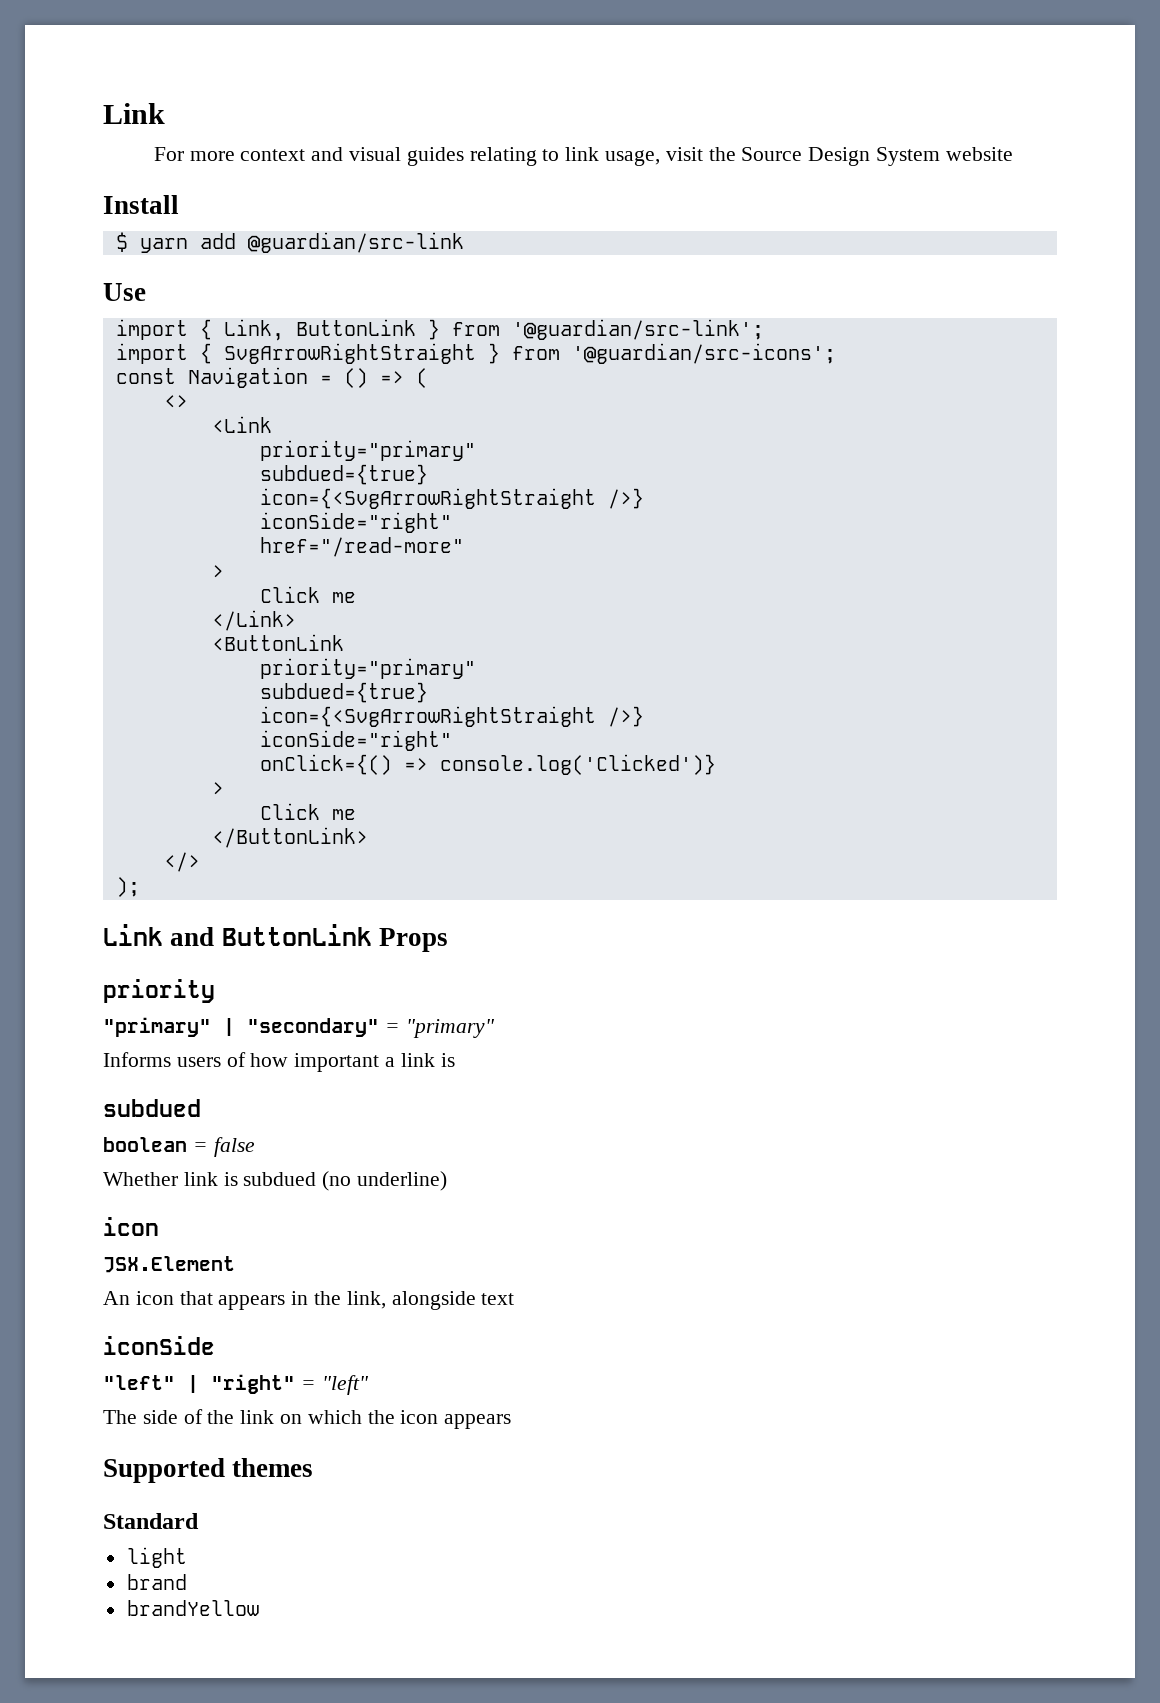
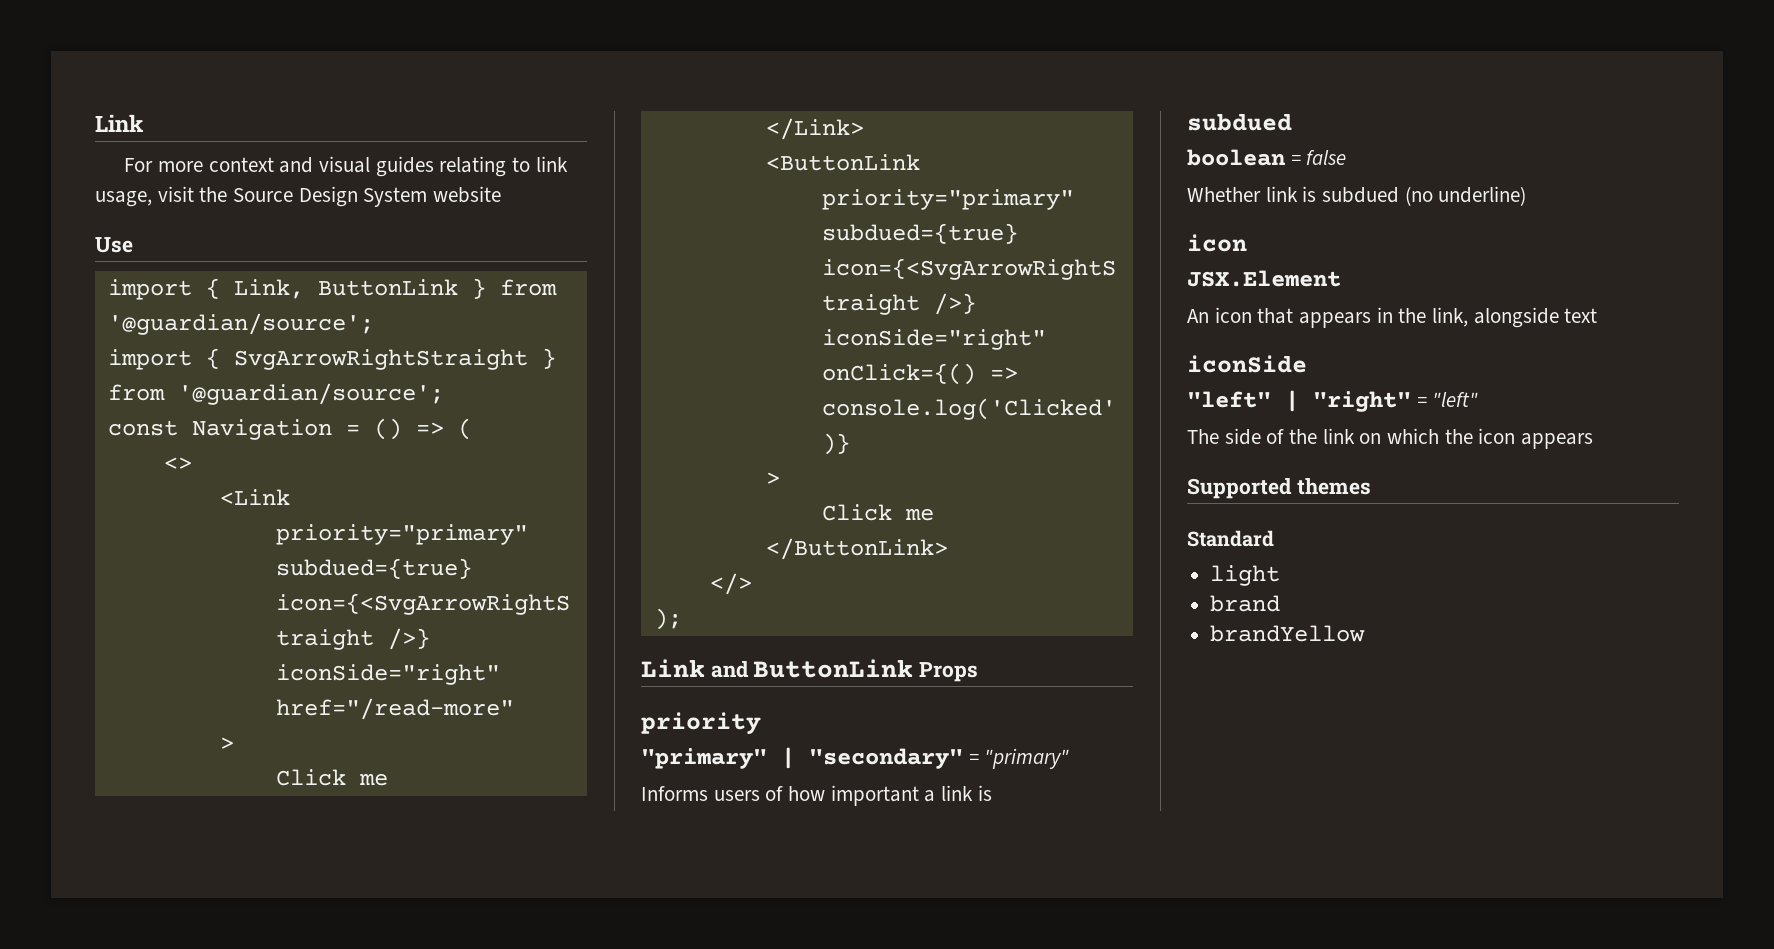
[103,195,179,214] [115,232,464,253] // Install // $ yarn add @guardian/src-link -> (502, 194) none
[511,319,764,340] '@guardian/src-link'; -> [107,313,374,335] '@guardian/source';
[571,343,836,364] '@guardian/src-icons'; -> [177,383,444,405] '@guardian/source';

